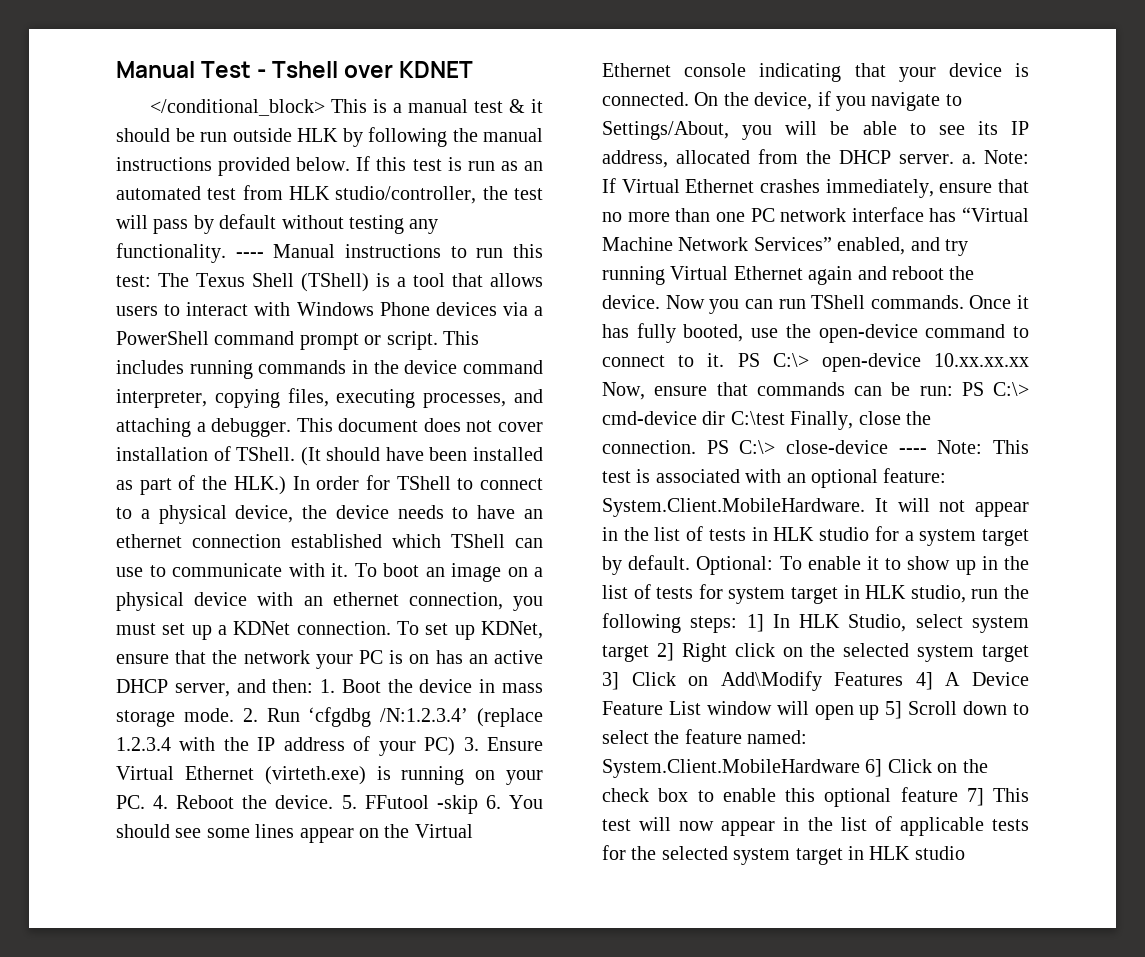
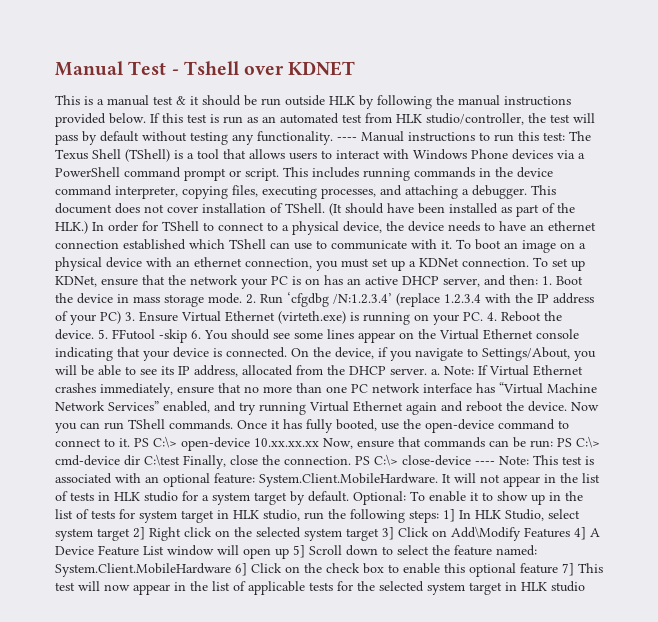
[150,99,326,116] </conditional_block> -> (356, 68) none

